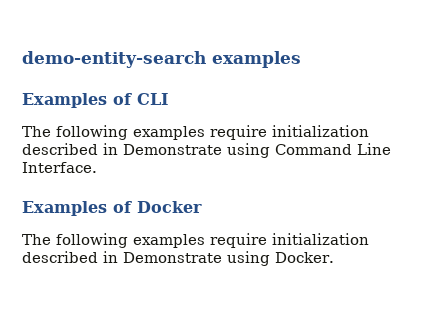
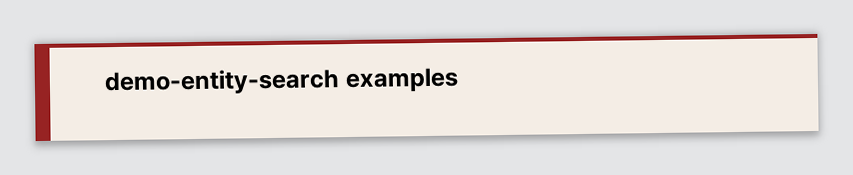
[22,93,168,108] [22,125,369,140] [22,143,391,158] [22,162,97,173] [22,201,202,216] [22,233,369,248] [22,251,334,266] // Examples of CLI // The following examples require initialization described in Demonstrate using Command Line Interface. // Examples of Docker // The following examples require initialization described in Demonstrate using Docker. -> (459, 80) none

